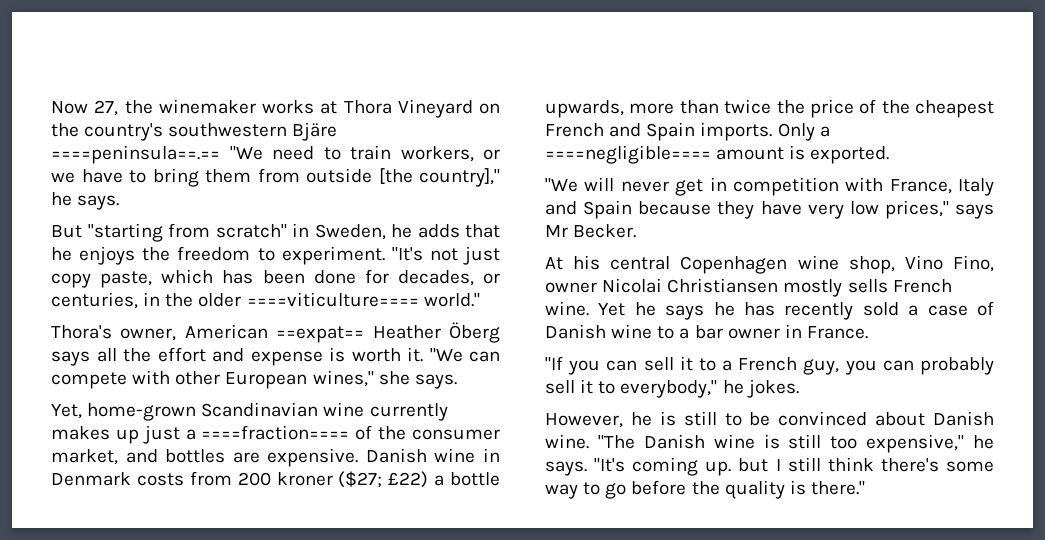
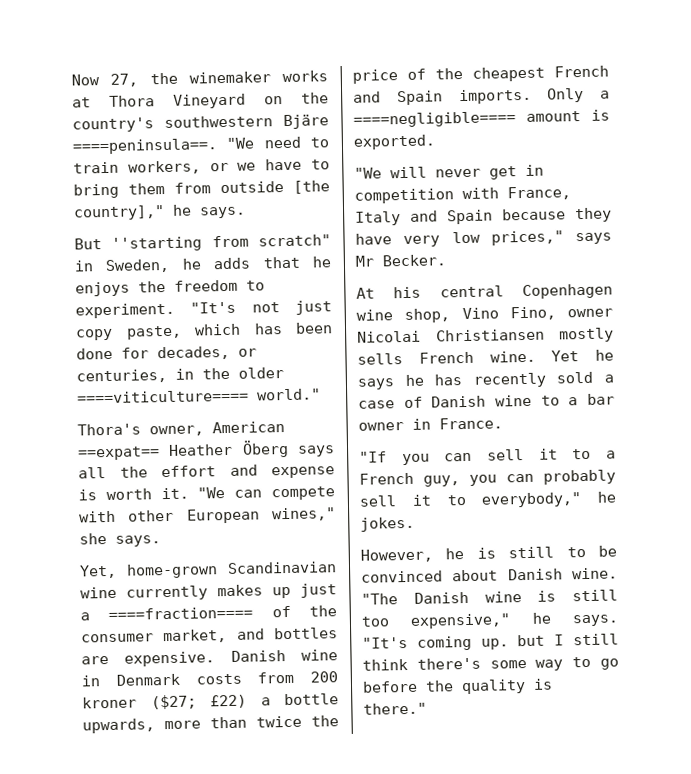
[51,145,220,164] ====peninsula==.== -> [72,138,218,155] ====peninsula==.

